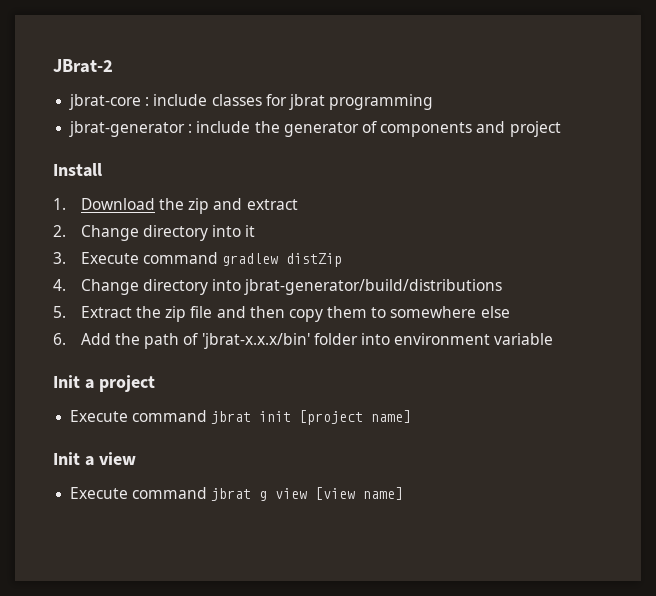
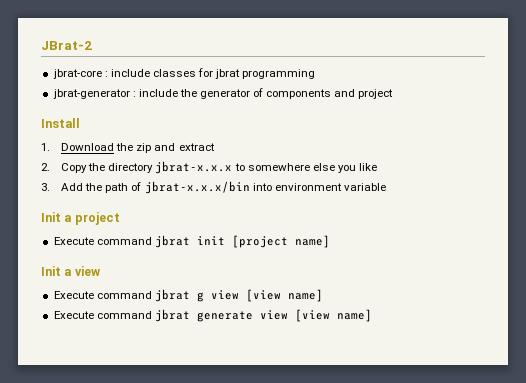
[80,225,256,241] [53,252,343,267] [53,279,503,295] [53,306,368,322] Change directory into it // 3. Execute command gradlew distZip // 4. Change directory into jbrat-generator/build/distributions // 5. Extract the zip file and then copy them -> [61,161,233,174] Copy the directory jbrat-x.x.x
[53,333,66,345] // 6. -> [337,163,378,173] [41,183,50,191] you like // 3.
[201,333,358,349] 'jbrat-x.x.x/bin' folder -> [144,181,250,194] jbrat-x.x.x/bin
(404, 493) none -> [53,309,372,322] // Execute command jbrat generate view [view name]

